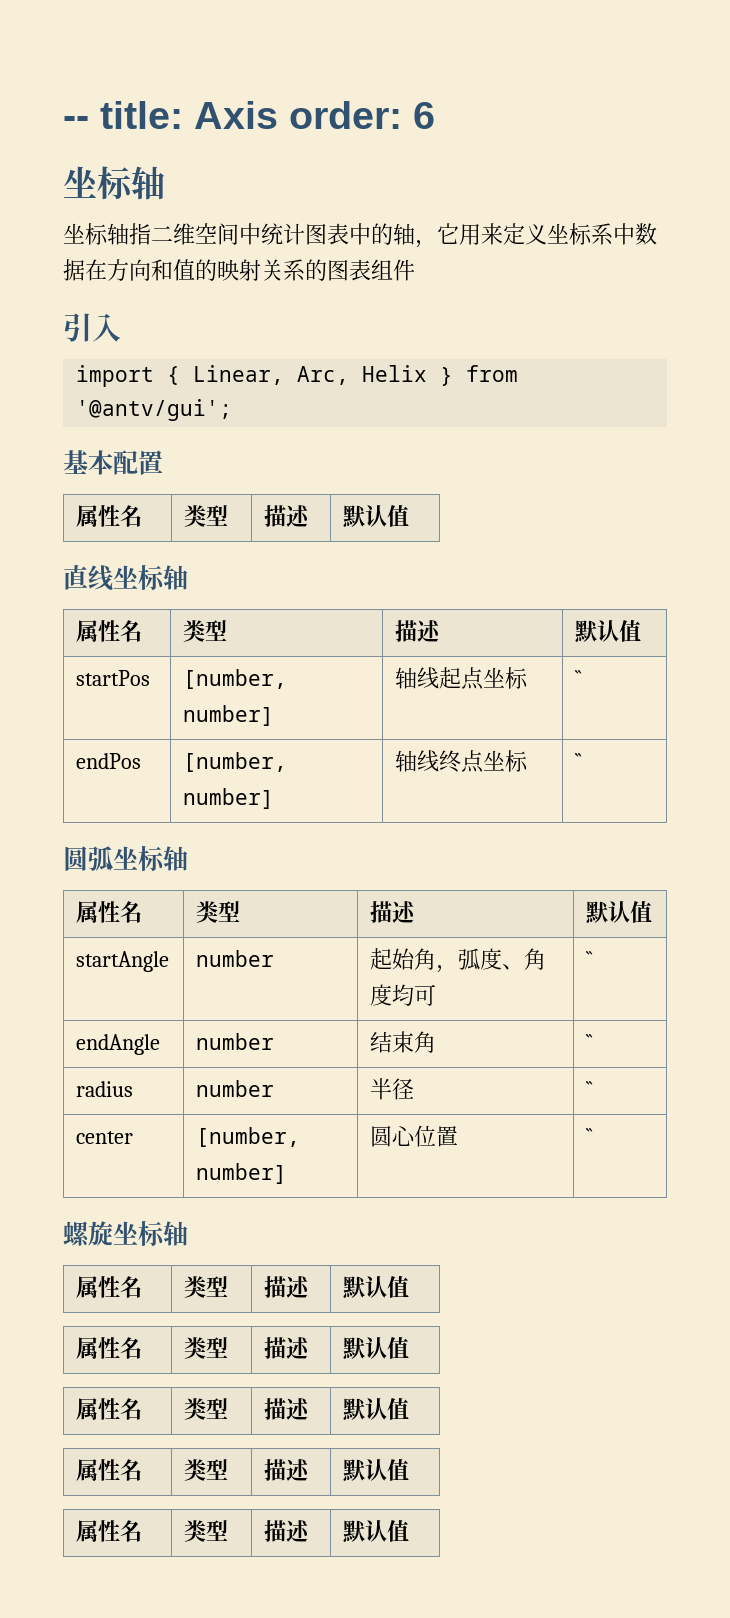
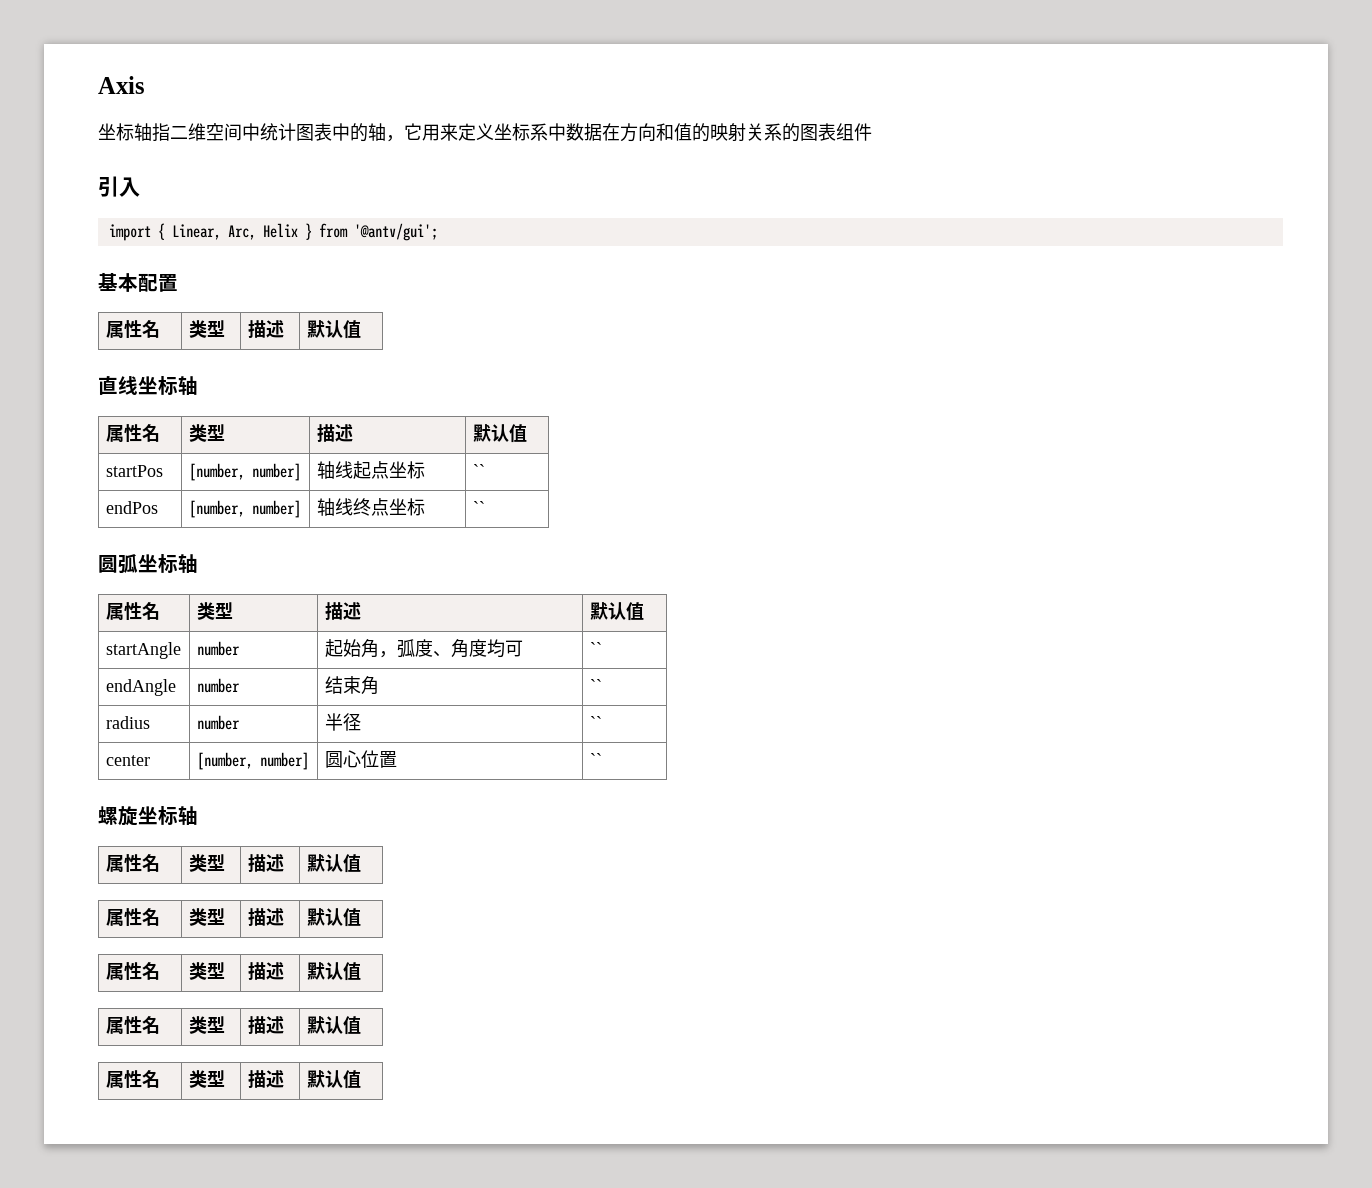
[63,101,183,129] -- title: -> (98, 85) none
[289,101,435,129] [63,166,165,200] order: 6 // 坐标轴 -> (145, 85) none

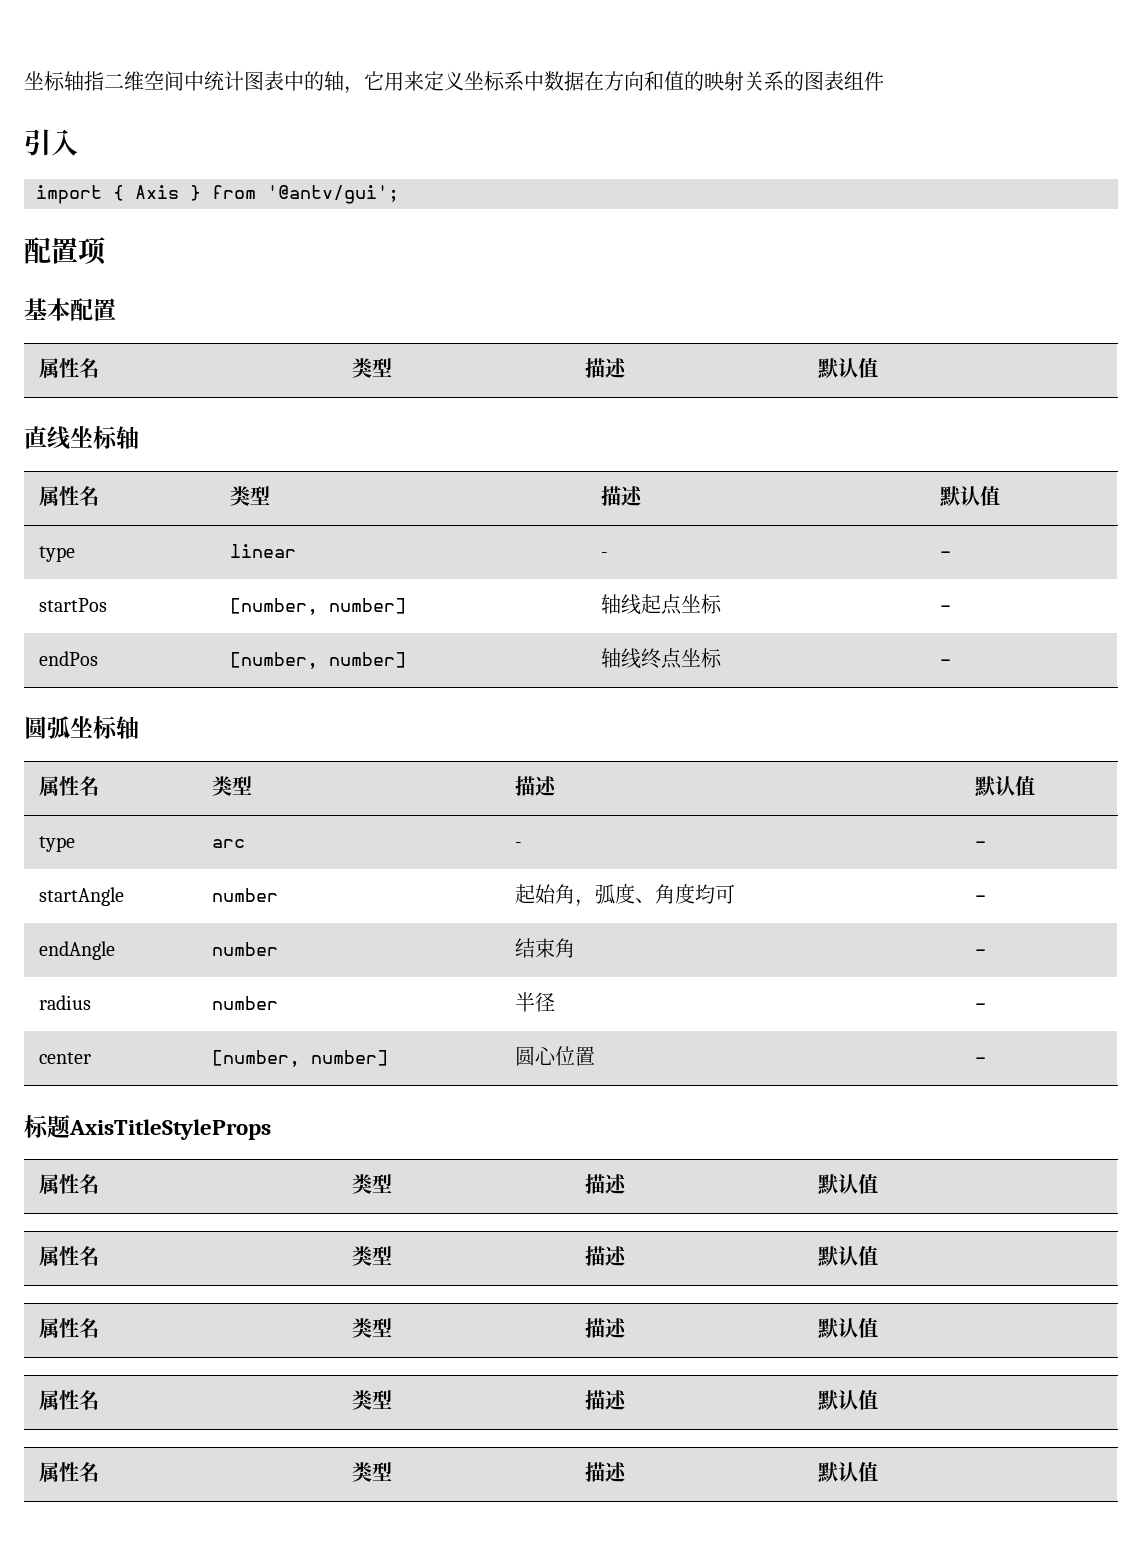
[98,76,145,94] Axis // -> (24, 80) none
[171,223,298,240] Linear, Arc, Helix -> [135,185,179,199] Axis
(438, 232) none -> [24,237,107,265] // 配置项
(527, 433) none -> [38,546,75,562] [229,544,296,558] [600,552,608,558] [939,551,951,558] // type | linear | - | -
[472,464,485,477] `` -> [939,605,951,612] -
[472,501,485,514] `` -> [939,659,951,666] -
(644, 611) none -> [38,836,75,852] [211,839,245,848] [514,842,522,848] [974,841,986,848] // type | arc | - | -
[589,642,602,655] `` -> [974,895,986,902] -
[589,679,602,692] `` -> [974,949,986,956] -
[589,716,602,729] `` -> [974,1003,986,1010] -
[589,753,602,766] [98,806,198,826] `` // 螺旋坐标轴 -> [974,1057,986,1064] [24,1114,271,1140] - // 标题AxisTitleStyleProps

